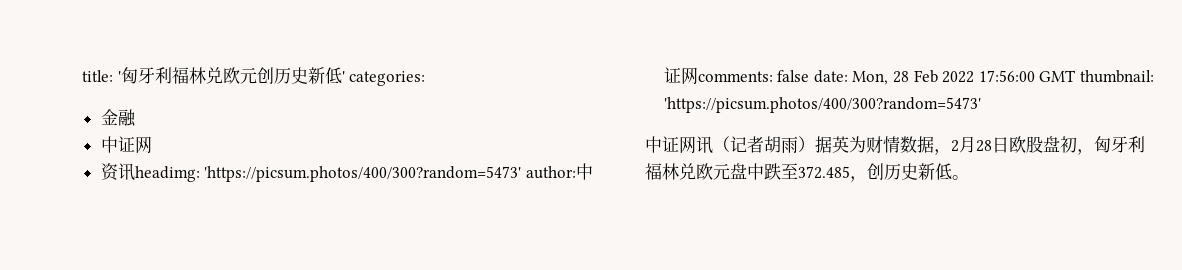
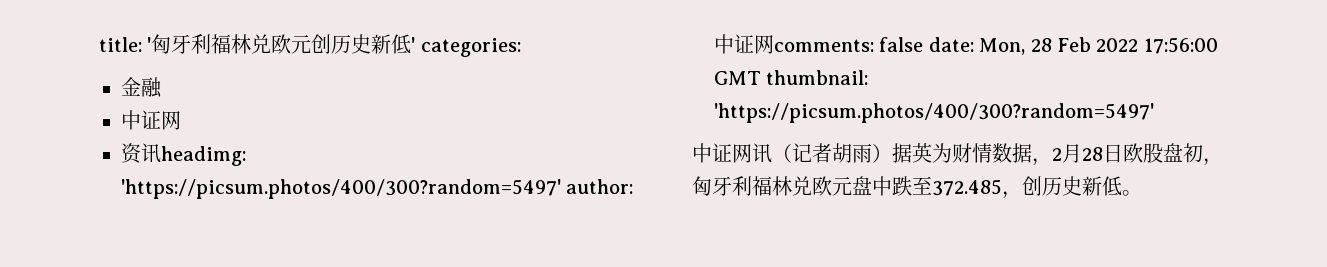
[204,166,522,182] 'https://picsum.photos/400/300?random=5473' -> [121,179,561,199] 'https://picsum.photos/400/300?random=5497'
[663,97,981,113] 'https://picsum.photos/400/300?random=5473' -> [714,103,1154,123] 'https://picsum.photos/400/300?random=5497'

